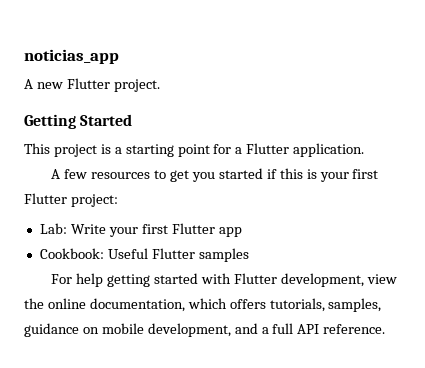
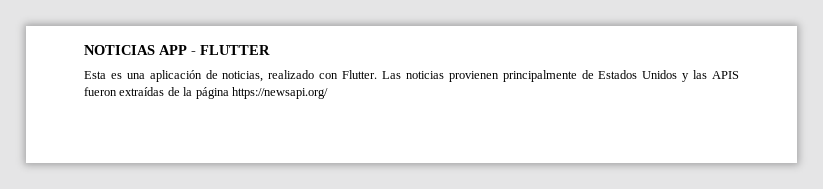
[24,49,119,64] [24,78,160,92] [24,114,133,129] [24,143,365,157] [51,168,379,182] [24,193,118,207] [39,223,242,237] [39,248,249,262] [51,273,397,287] [24,298,382,312] [24,323,386,337] noticias_app // A new Flutter project. // Getting Started // This project is a starting point for a Flutter application. // A few resources to get you started if this is your first Flutter project: // Lab: Write your first Flutter app // Cookbook: Useful Flutter samples // For help getting started with Flutter development, view the online documentation, which offers tutorials, samples, guidance on mobile development, and a full API reference. -> [84,45,270,55] [84,70,740,82] [84,87,328,99] NOTICIAS APP - FLUTTER // Esta es una aplicación de noticias, realizado con Flutter. Las noticias provienen principalmente de Estados Unidos y las APIS fueron extraídas de la página https://newsapi.org/

